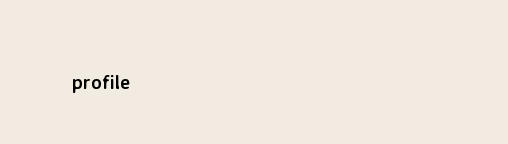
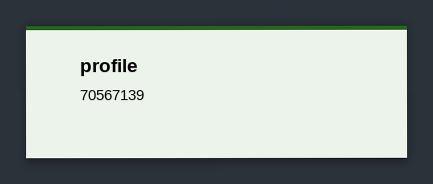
(130, 84) none -> [79,90,145,101] // 70567139

